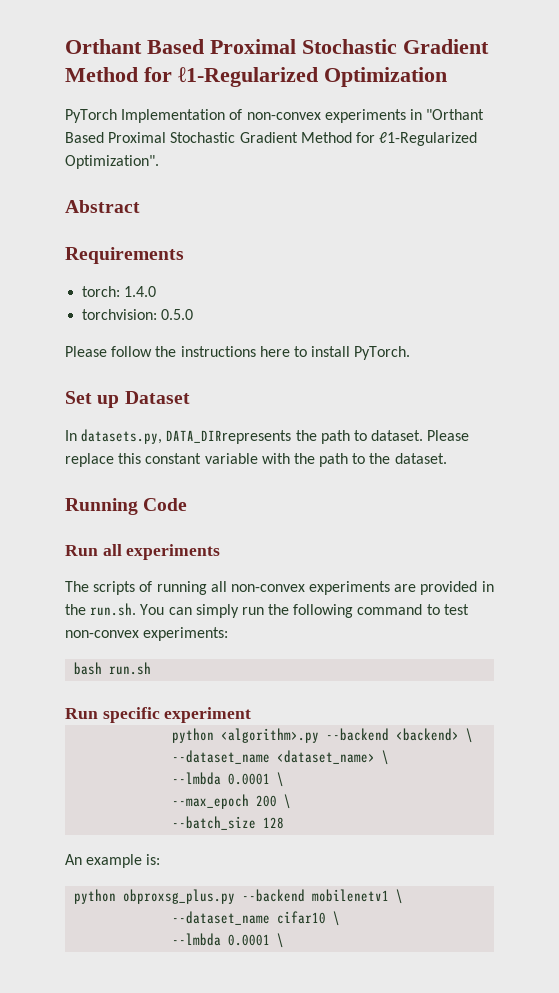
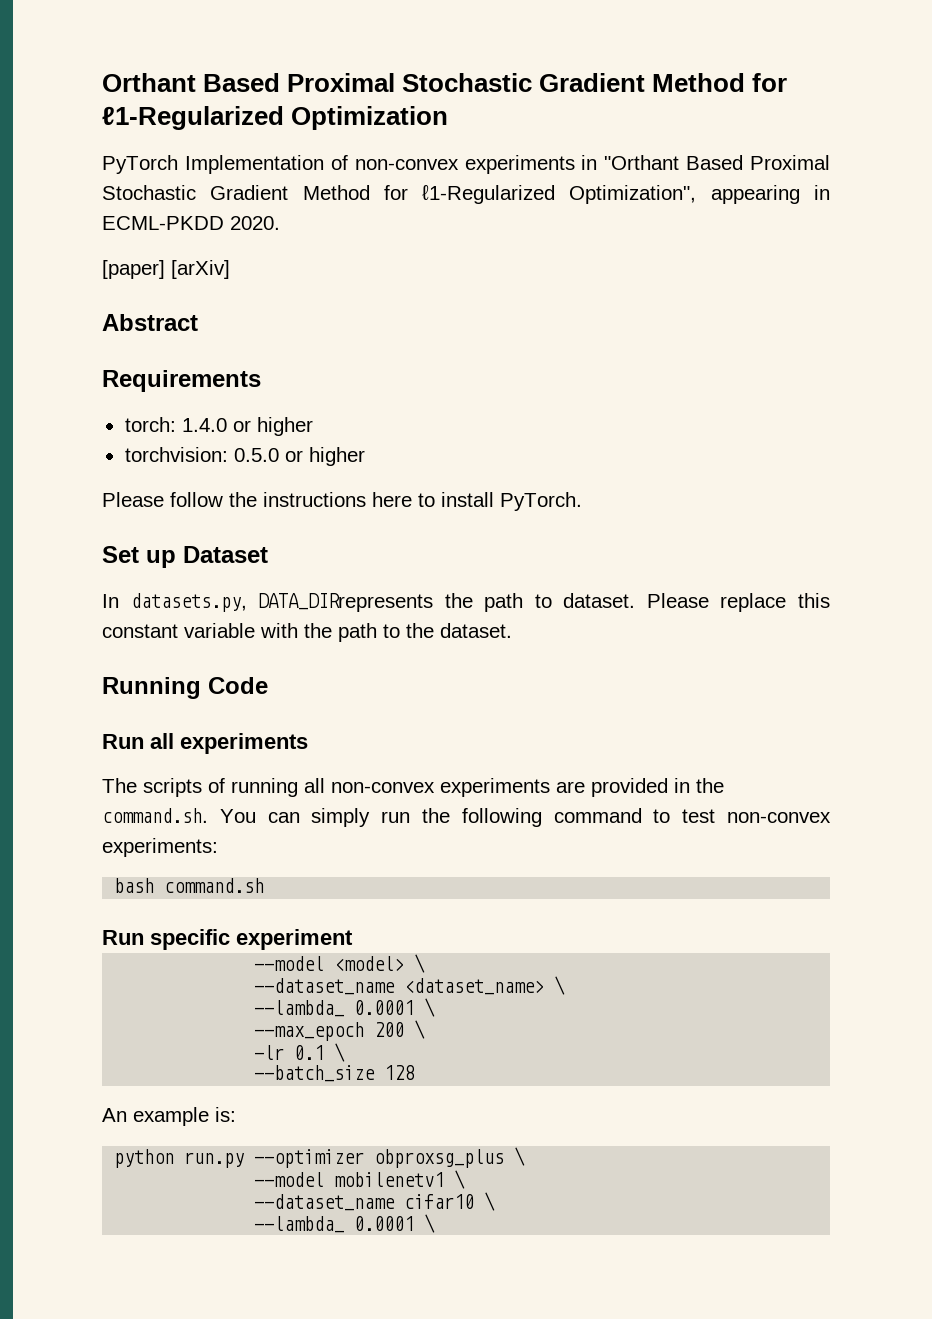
[65,155,159,169] Optimization". -> [569,185,830,204] [102,216,280,230] [102,260,230,279] Optimization", appearing in ECML-PKDD 2020. // [paper] [arXiv]
(157, 291) none -> [232,417,313,436] or higher
(194, 314) none -> [284,447,365,466] or higher
[90,603,137,616] run.sh. -> [102,808,208,823] command.sh.
[109,662,152,675] run.sh -> [164,878,265,893] command.sh
[172,728,460,743] python <algorithm>.py --backend <backend> -> [254,956,405,971] --model <model>
[172,772,222,785] --lmbda -> [254,1000,345,1017] --lambda_
(292, 801) none -> [254,1043,346,1062] // -lr 0.1 \
[123,889,306,904] obproxsg_plus.py --backend -> [184,1147,526,1168] [254,1172,325,1187] run.py --optimizer obproxsg_plus \ // --model
[172,933,222,946] --lmbda -> [254,1216,345,1233] --lambda_

